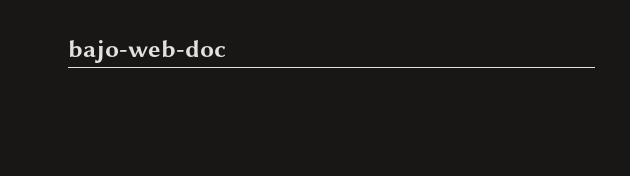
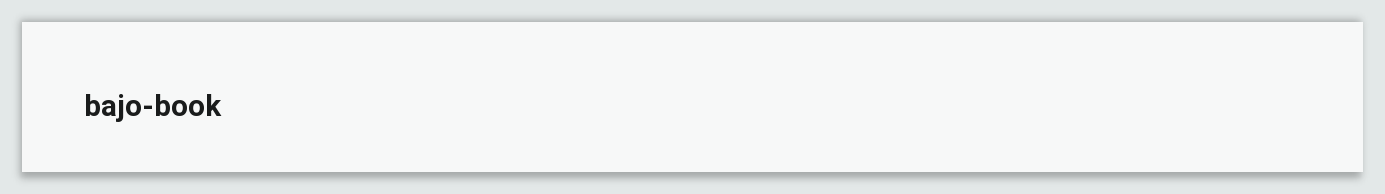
[68,40,226,63] bajo-web-doc -> [84,94,222,122] bajo-book

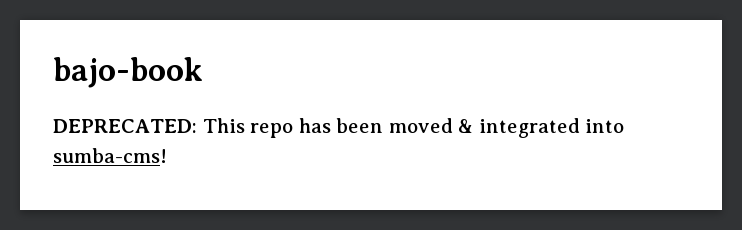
(222, 108) none -> [53,118,625,138] [53,148,167,163] // DEPRECATED: This repo has been moved & integrated into sumba-cms!

